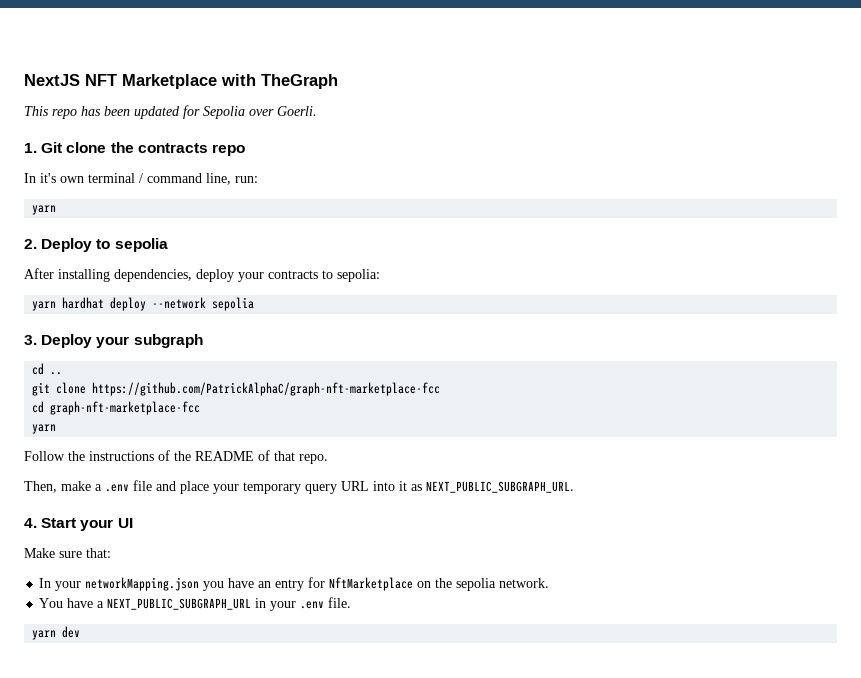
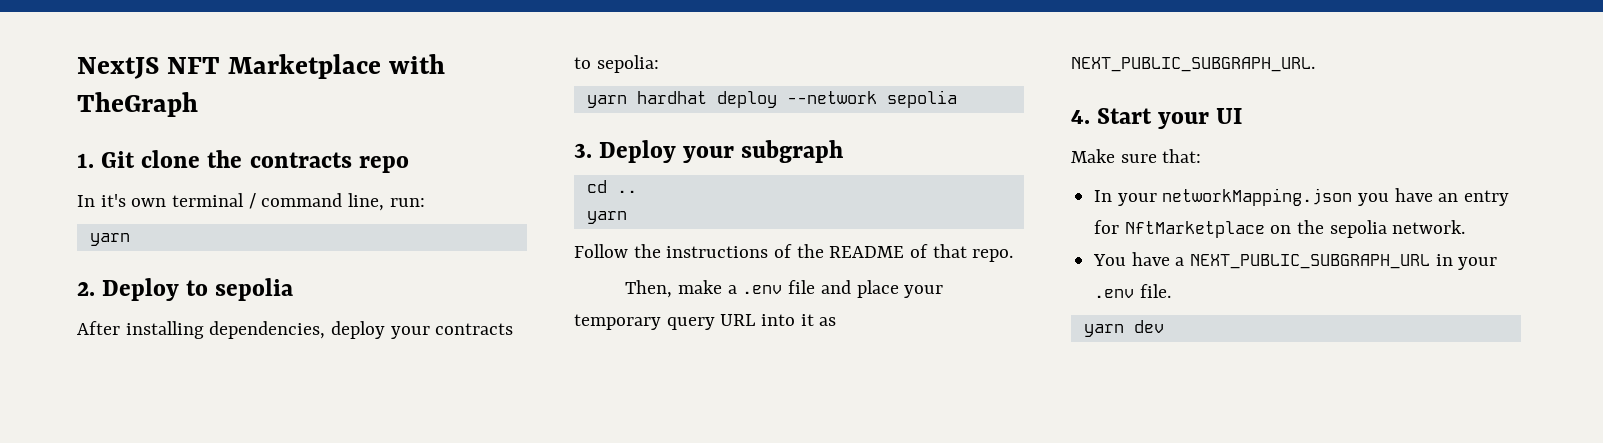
[24,105,317,119] // This repo has been updated for Sepolia over Goerli. -> (198, 104) none
[32,382,441,396] [32,401,201,415] // git clone https://github.com/PatrickAlphaC/graph-nft-marketplace-fcc // cd graph-nft-marketplace-fcc -> (637, 191) none

